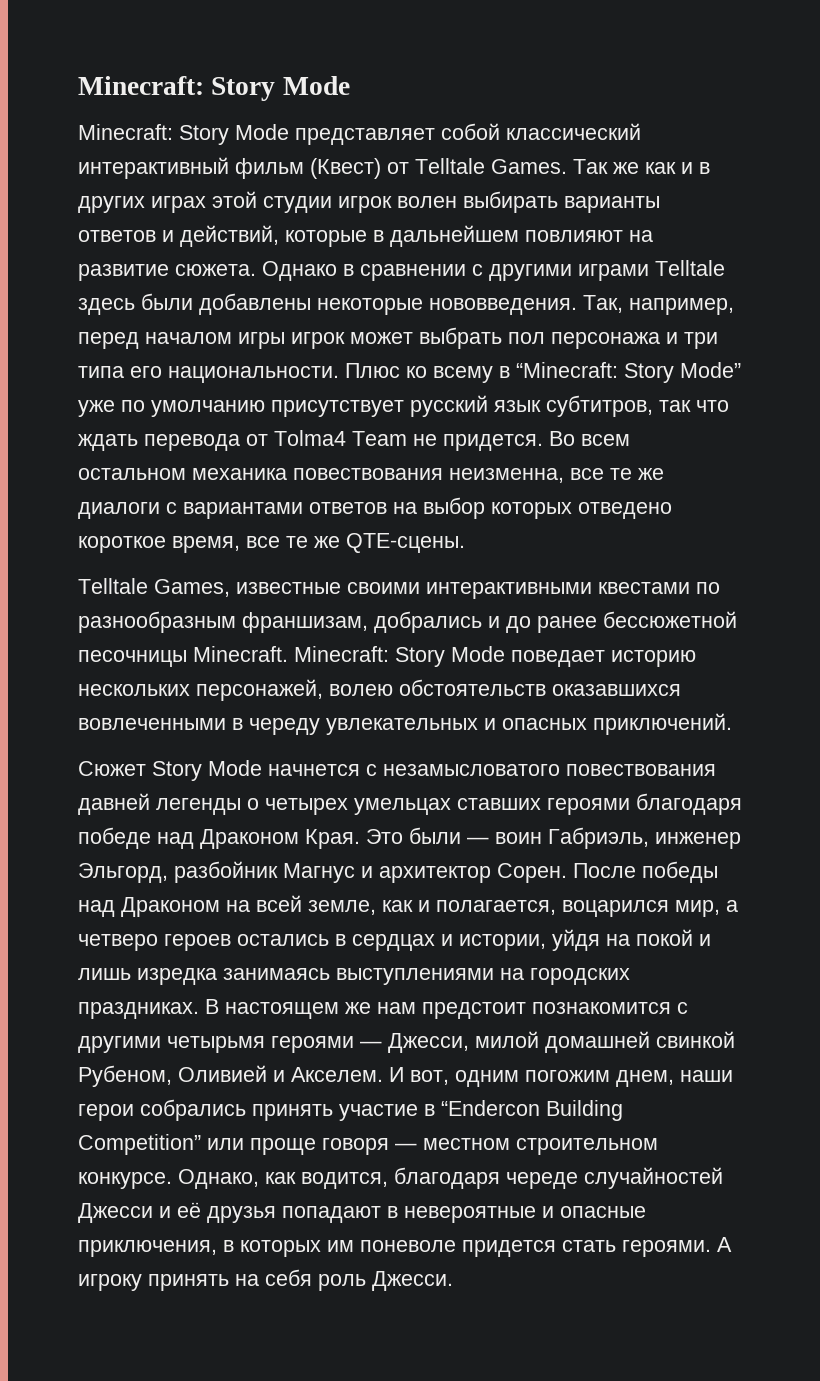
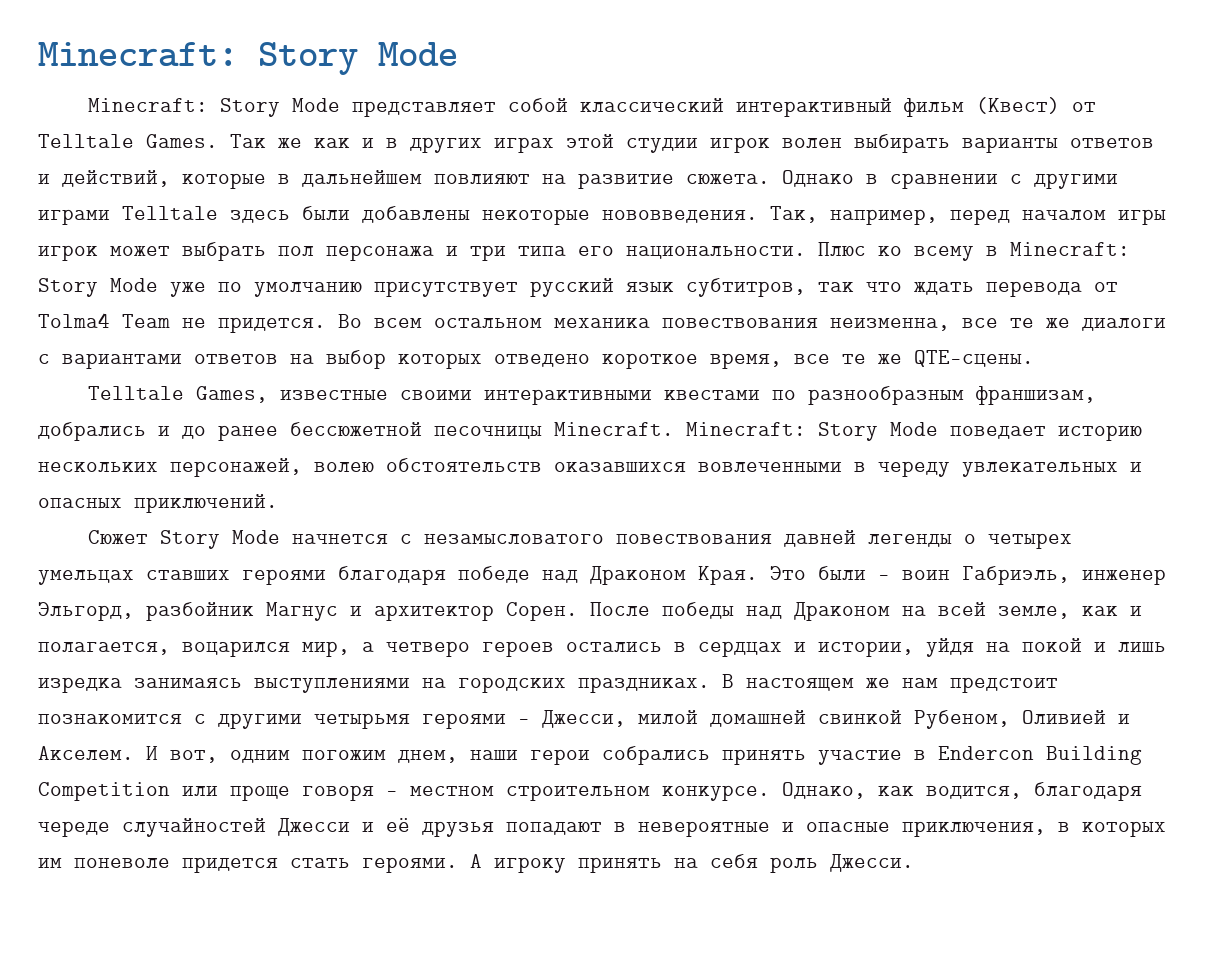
[516,362,741,383] “Minecraft: Story Mode” -> [1010,242,1130,256] [38,278,158,297] Minecraft: Story Mode
[441,1100,623,1121] [78,1134,201,1155] “Endercon Building Competition” -> [938,746,1142,765] [38,782,170,801] Endercon Building Competition

